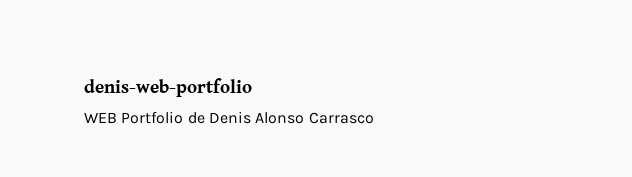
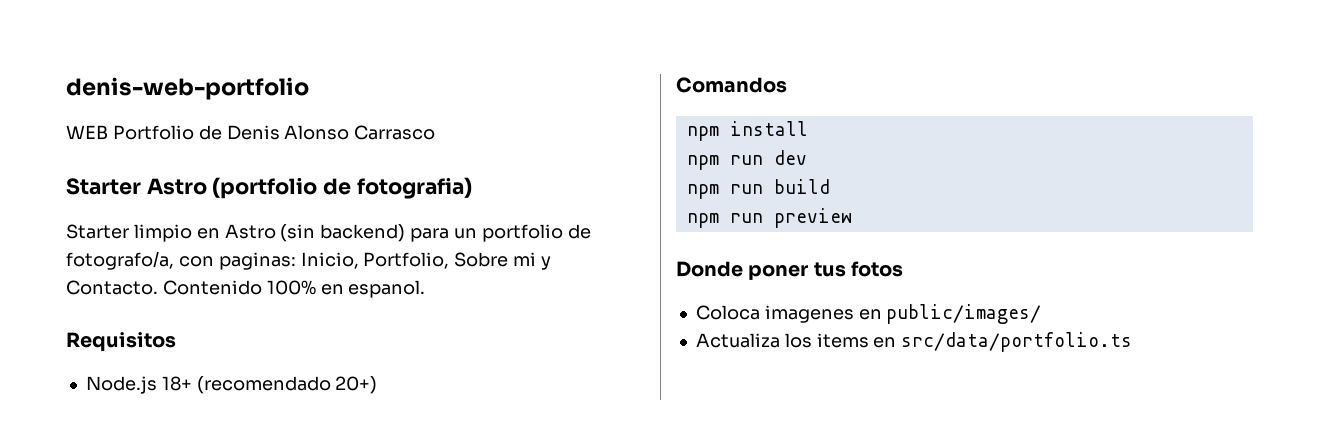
(374, 118) none -> [66,177,472,199] [66,224,591,242] [66,251,552,270] [66,280,426,298] [66,332,176,351] [85,376,378,394] [676,77,787,93] [686,121,808,141] [686,150,807,170] [686,179,830,199] [686,208,852,228] [676,261,903,280] [695,304,1042,324] [695,332,1133,352] // Starter Astro (portfolio de fotografia) // Starter limpio en Astro (sin backend) para un portfolio de fotografo/a, con paginas: Inicio, Portfolio, Sobre mi y Contacto. Contenido 100% en espanol. // Requisitos // Node.js 18+ (recomendado 20+) // Comandos // npm install // npm run dev // npm run build // npm run preview // Donde poner tus fotos // Coloca imagenes en public/images/ // Actualiza los items en src/data/portfolio.ts

